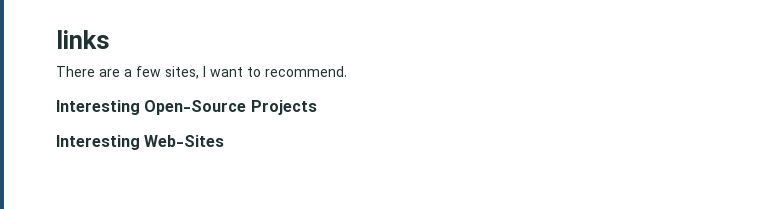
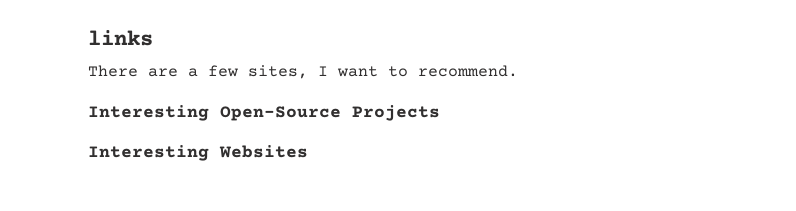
[144,135,225,147] Web-Sites -> [219,145,308,158] Websites

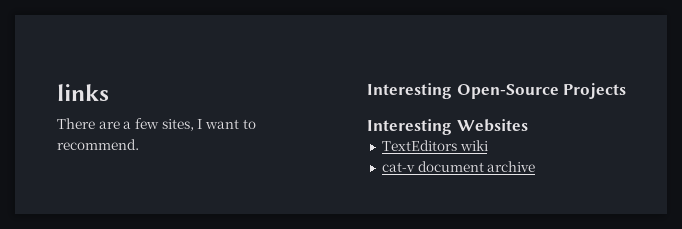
(308, 151) none -> [381,140,488,151] [381,161,536,172] // TextEditors wiki // cat-v document archive

